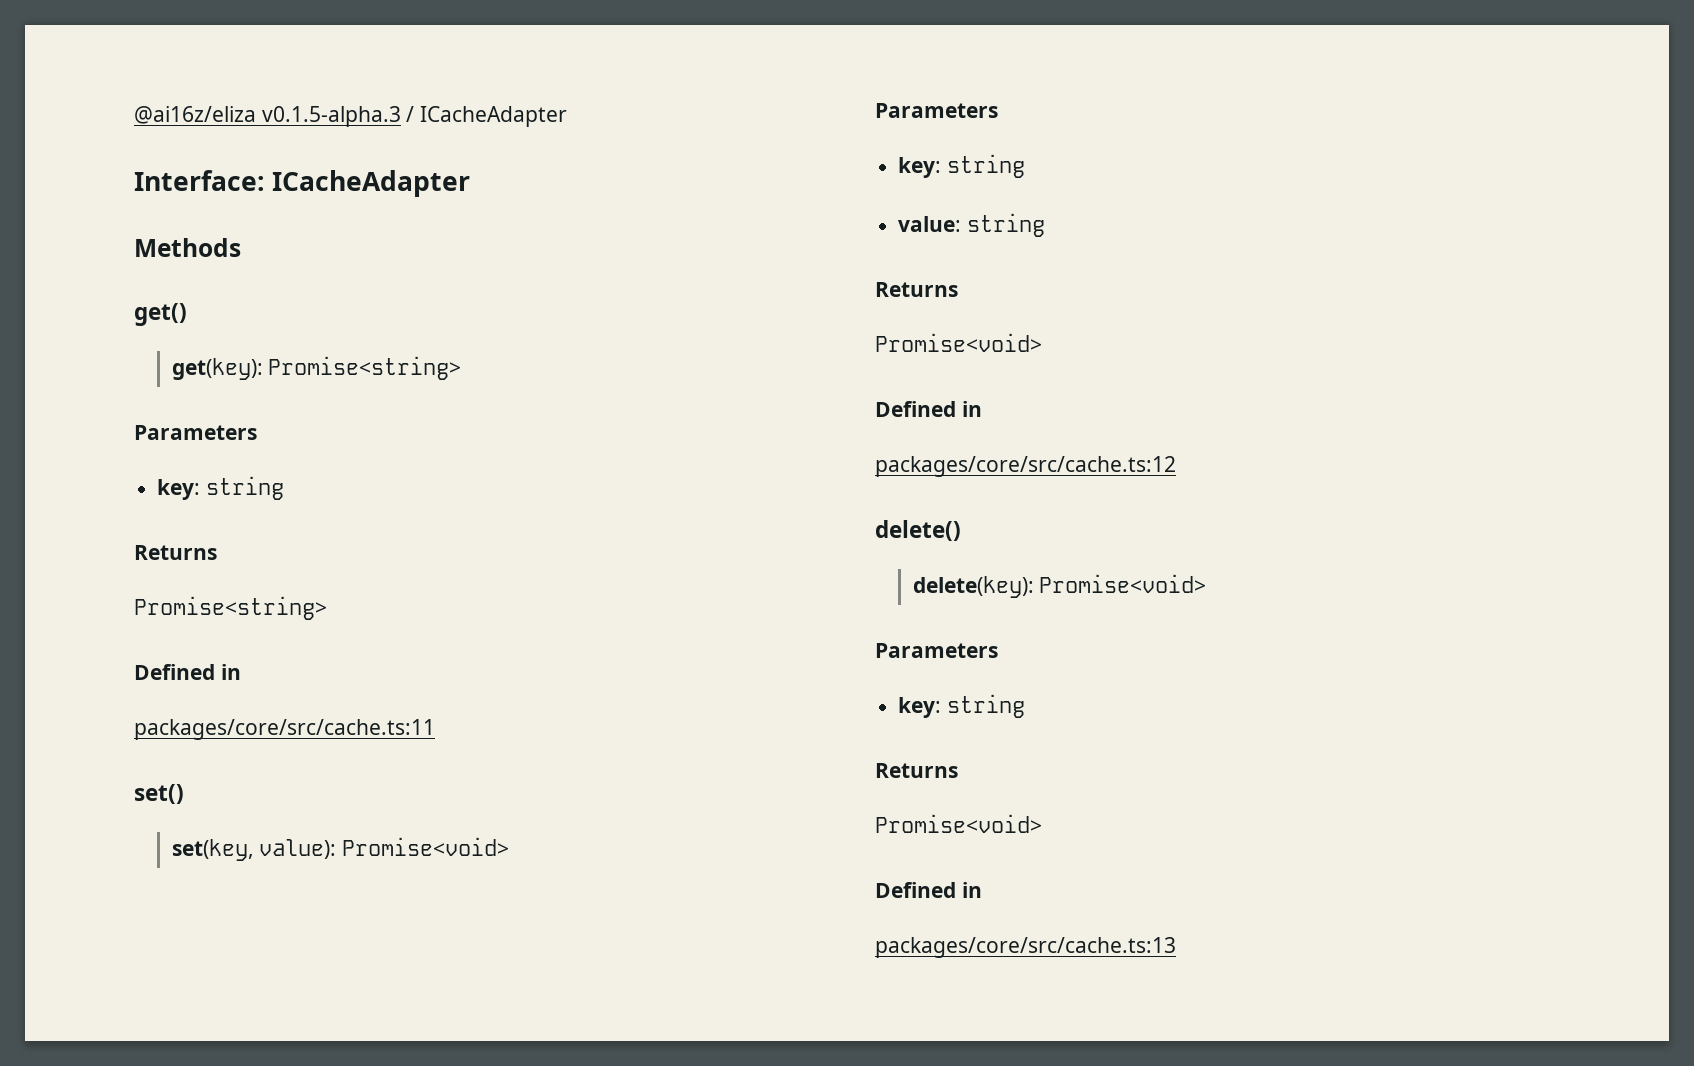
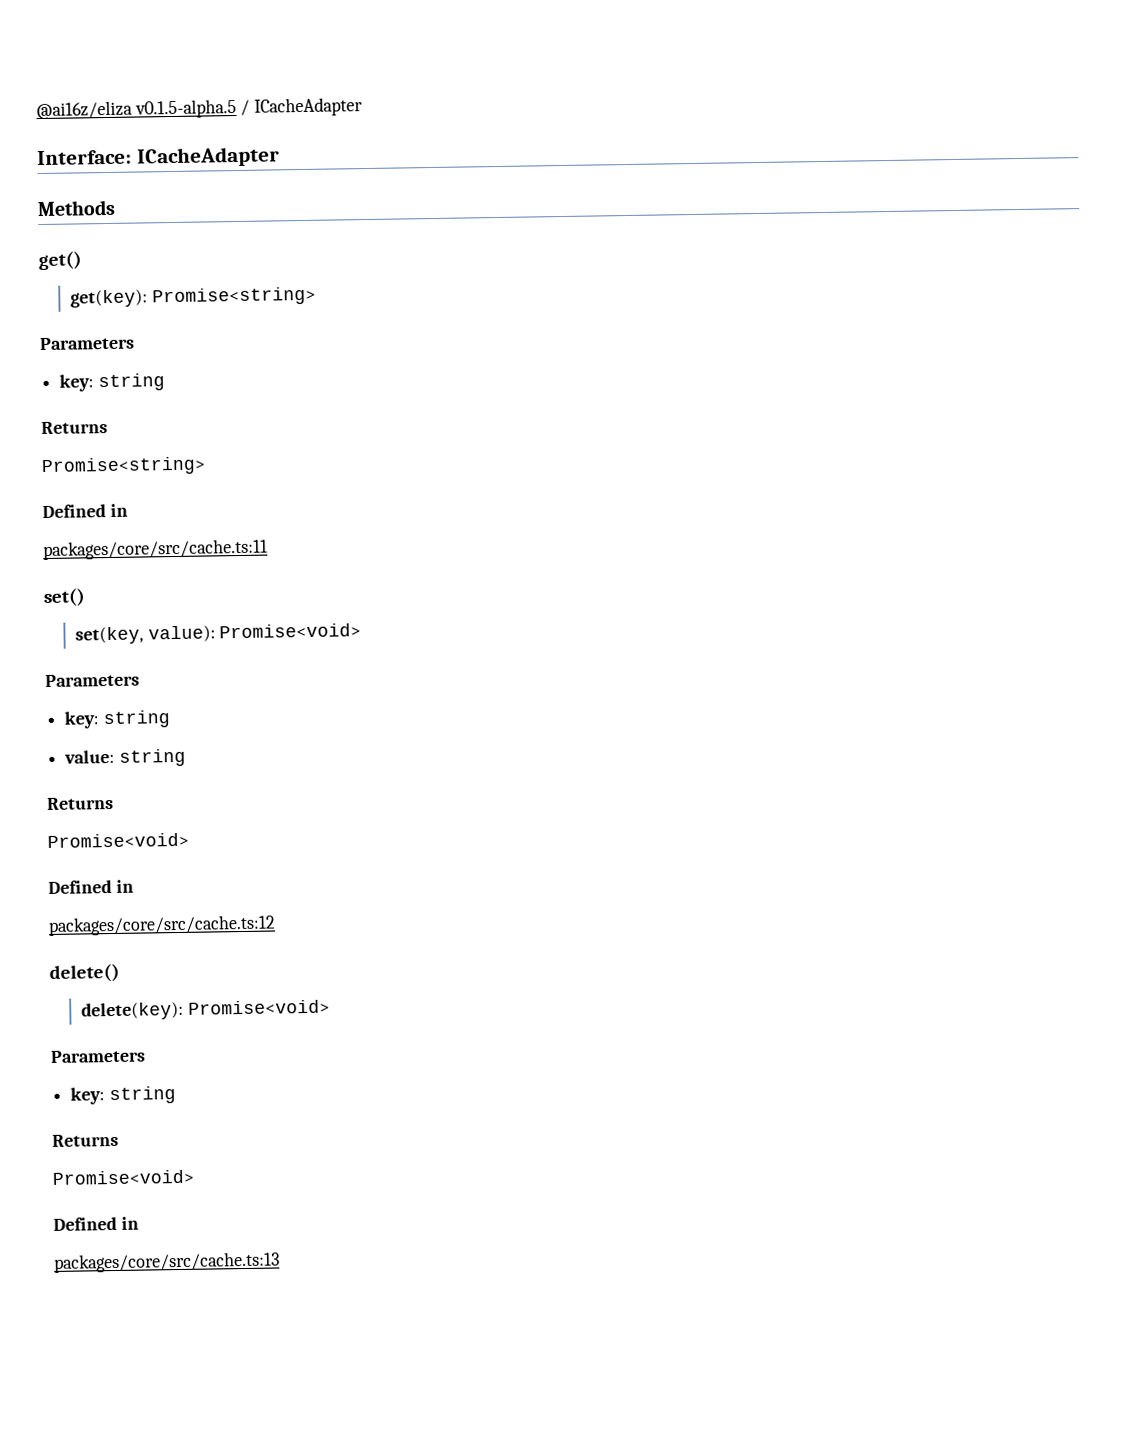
[261,106,401,127] v0.1.5-alpha.3 -> [134,98,237,119] v0.1.5-alpha.5

